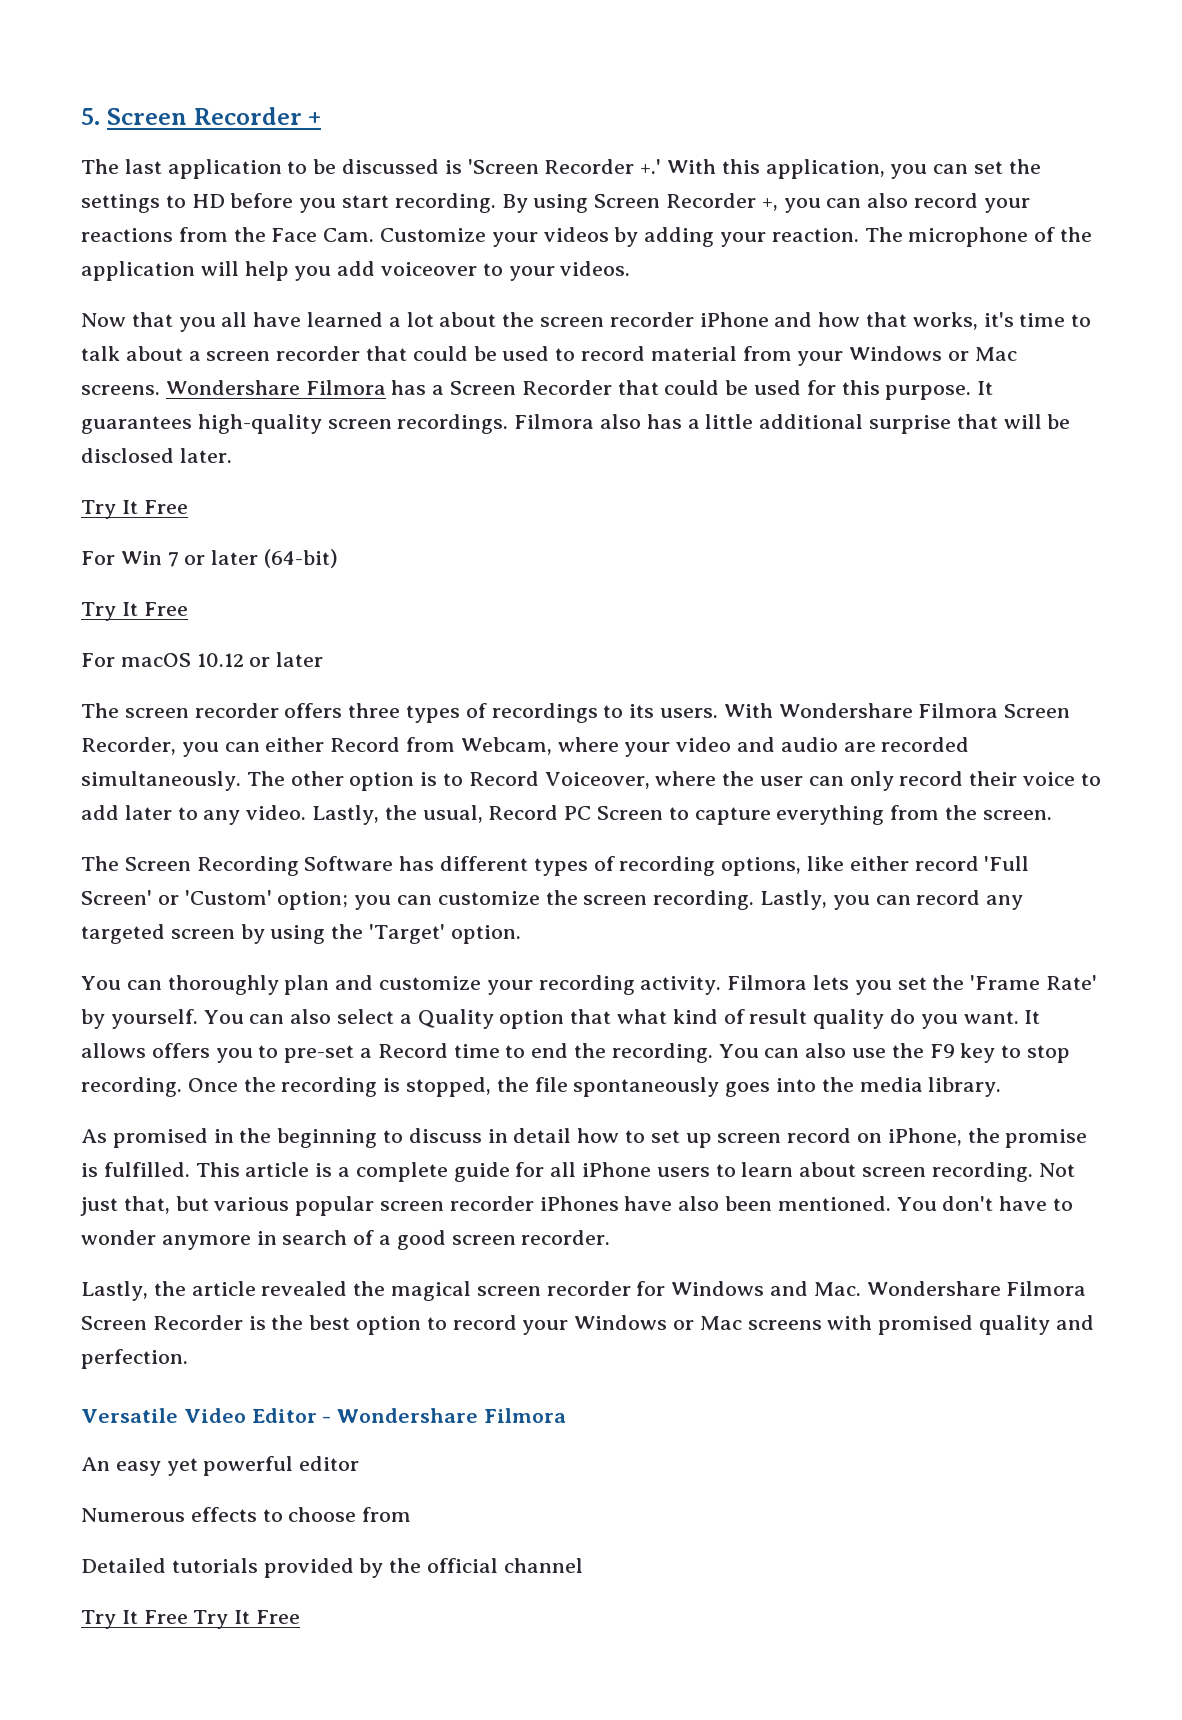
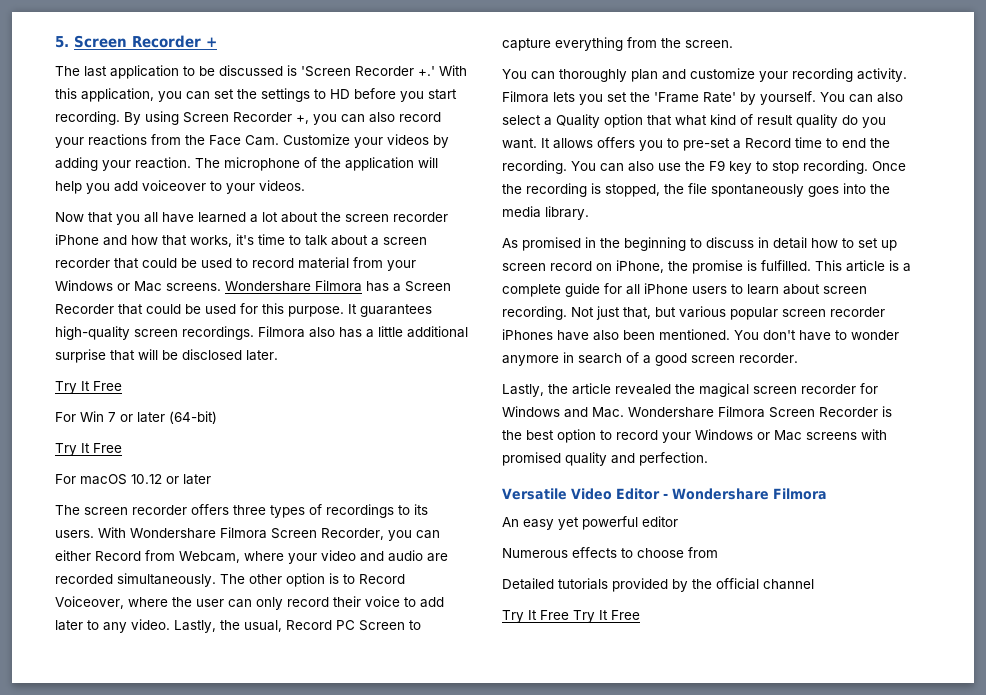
[81,856,1030,876] [81,890,1024,910] [81,924,521,944] // The Screen Recording Software has different types of recording options, like either record 'Full Screen' or 'Custom' option; you can customize the screen recording. Lastly, you can record any targeted screen by using the 'Target' option. -> (733, 44) none

